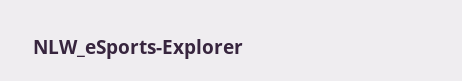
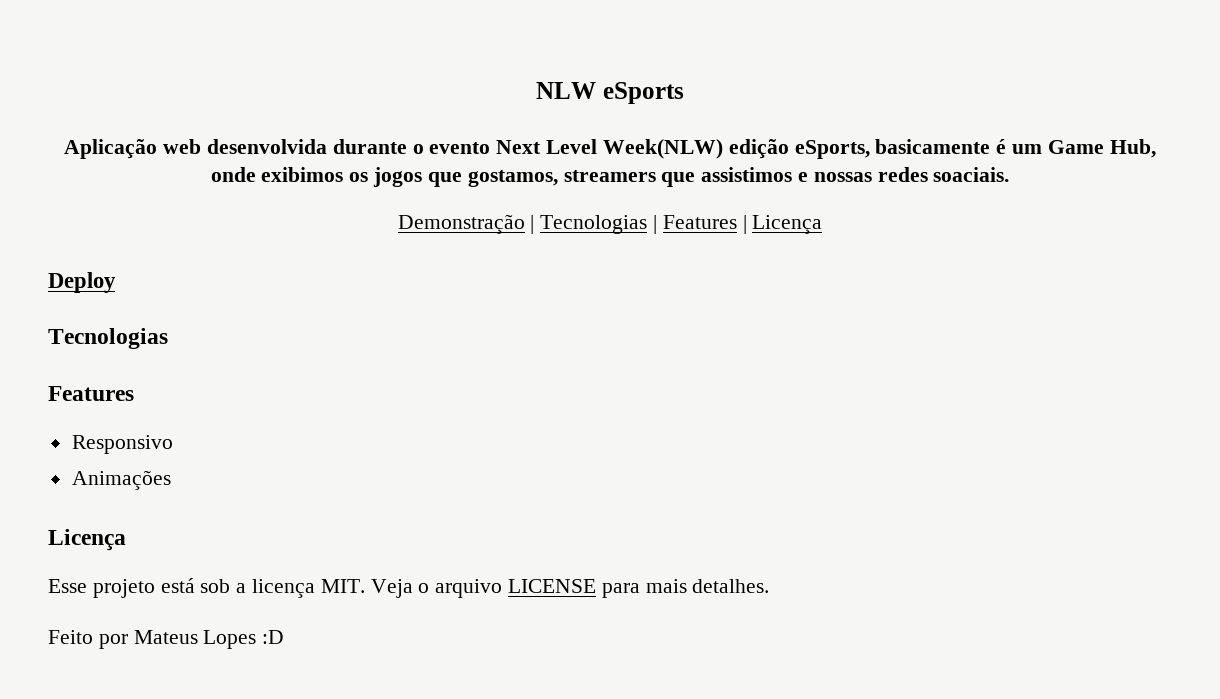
[33,39,243,59] NLW_eSports-Explorer -> [536,82,684,104] [64,139,1156,159] [210,167,1010,187] [397,214,823,234] [48,272,116,293] [48,328,168,349] [48,386,134,401] [71,435,173,454] [71,470,171,490] [48,529,126,551] [48,578,770,598] [48,630,285,649] NLW eSports // Aplicação web desenvolvida durante o evento Next Level Week(NLW) edição eSports, basicamente é um Game Hub, onde exibimos os jogos que gostamos, streamers que assistimos e nossas redes soaciais. // Demonstração | Tecnologias | Features | Licença // Deploy // Tecnologias // Features // Responsivo // Animações // Licença // Esse projeto está sob a licença MIT. Veja o arquivo LICENSE para mais detalhes. // Feito por Mateus Lopes :D

